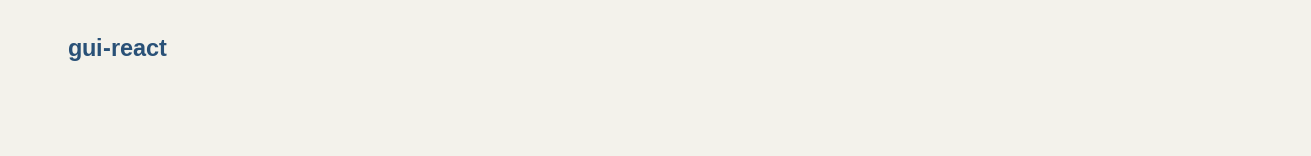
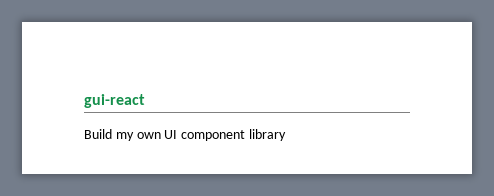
(167, 49) none -> [84,129,286,141] // Build my own UI component library

